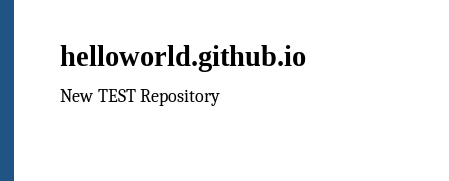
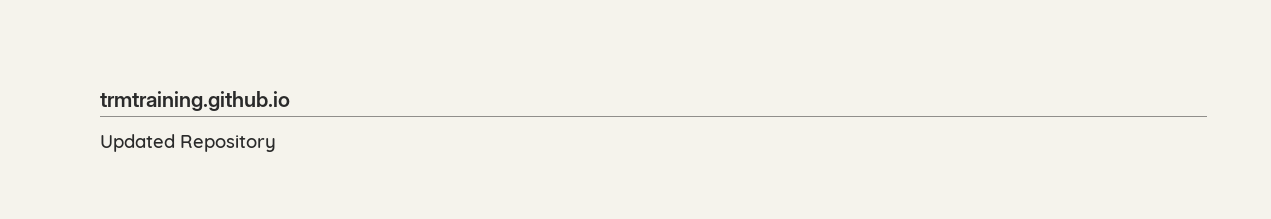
[60,45,306,72] [60,89,136,102] helloworld.github.io // New TEST -> [100,91,290,111] [100,134,175,152] trmtraining.github.io // Updated

